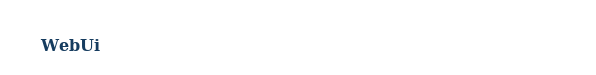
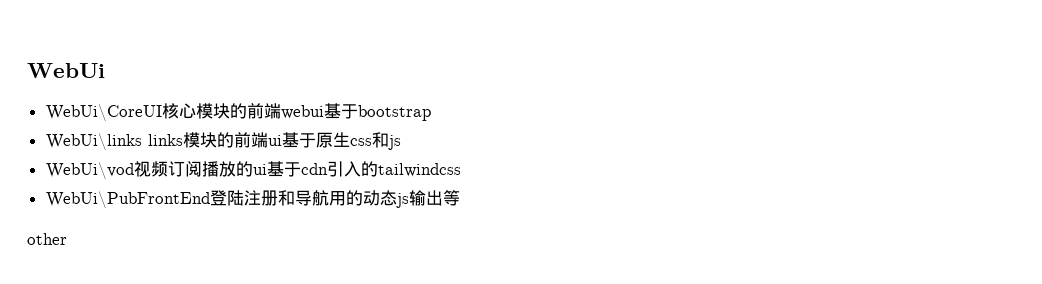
(100, 45) none -> [45,103,431,122] [45,132,401,151] [45,161,461,180] [45,190,460,209] [27,233,67,245] // WebUi\CoreUI核心模块的前端webui基于bootstrap // WebUi\links links模块的前端ui基于原生css和js // WebUi\vod视频订阅播放的ui基于cdn引入的tailwindcss // WebUi\PubFrontEnd登陆注册和导航用的动态js输出等 // other

